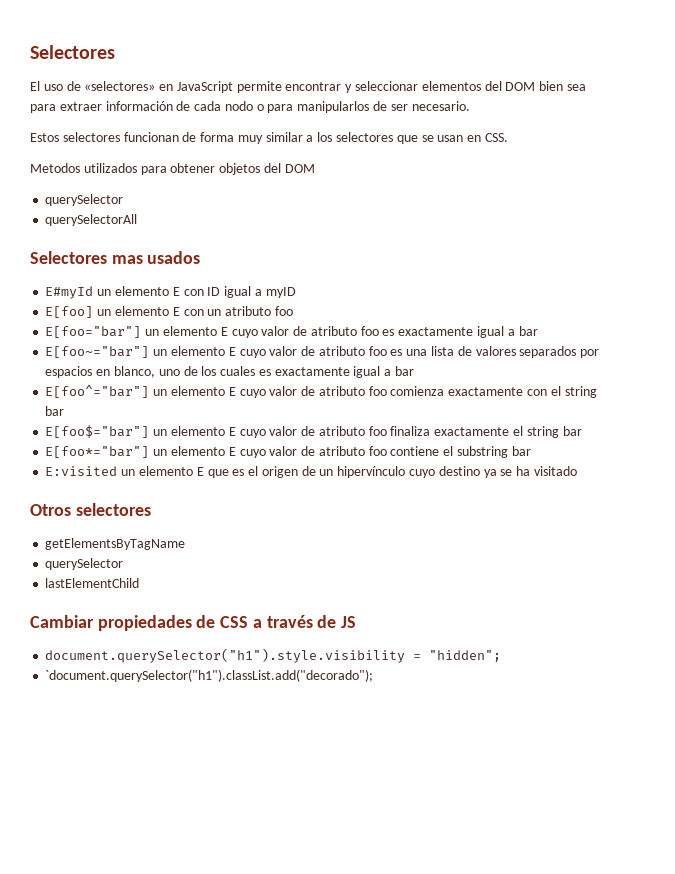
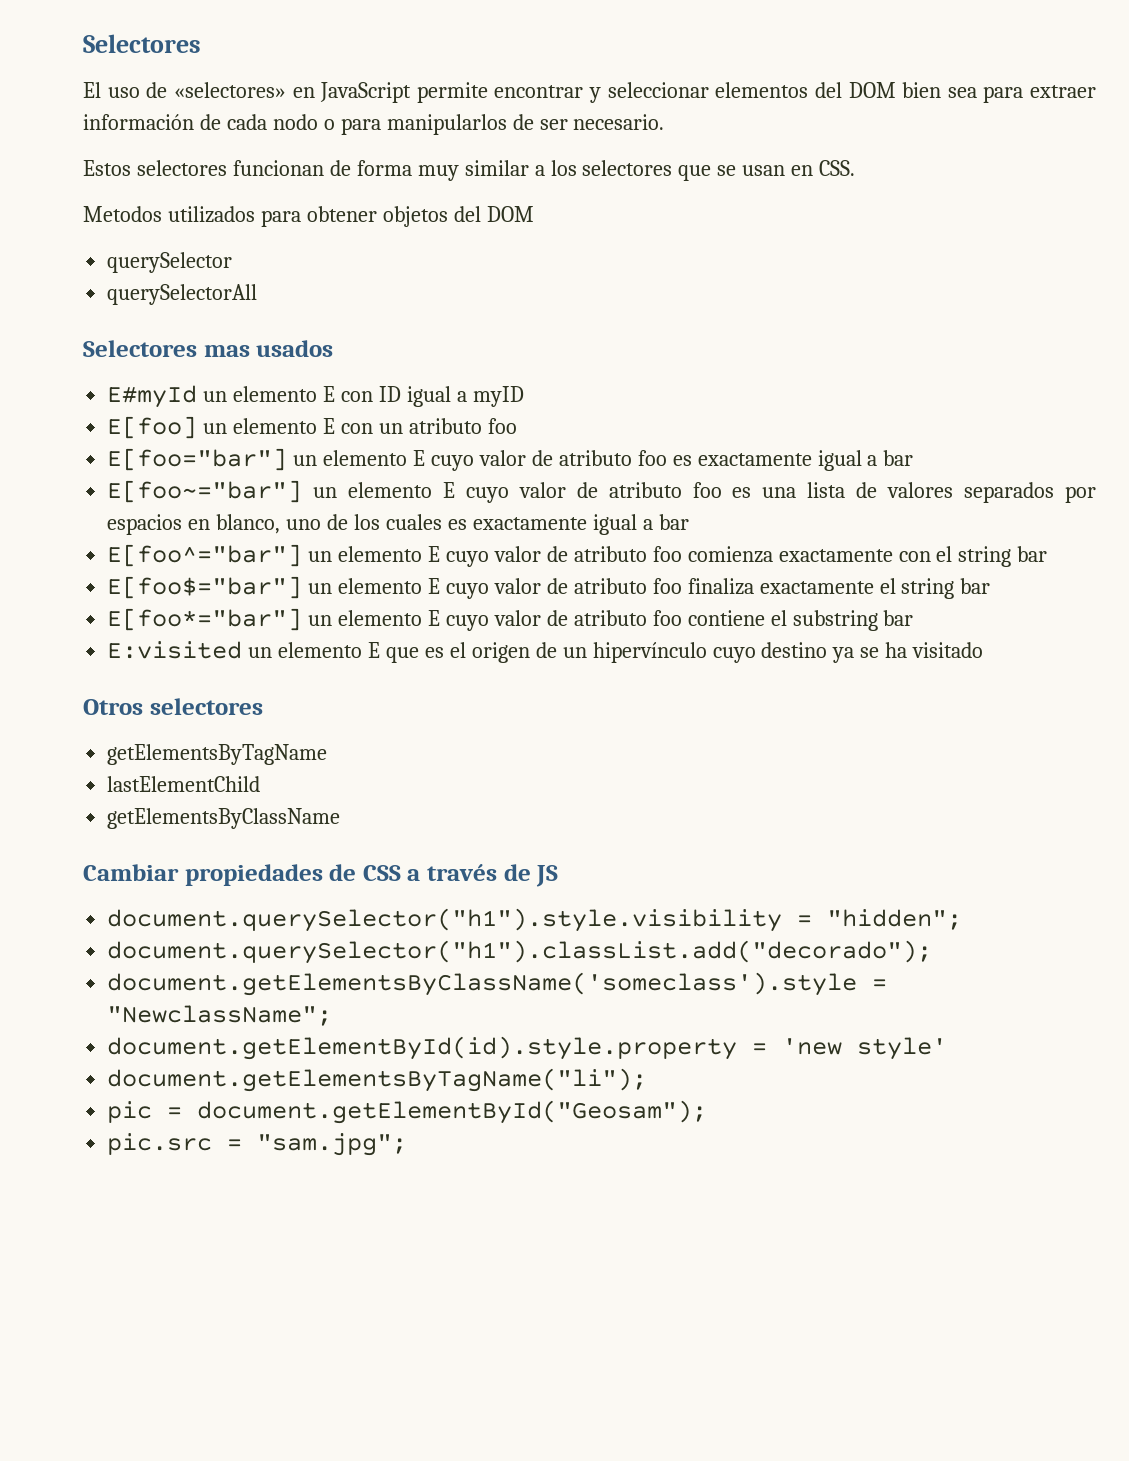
[45,558,124,570] [45,578,140,588] querySelector // lastElementChild -> [107,776,261,792] [107,808,341,829] lastElementChild // getElementsByClassName
[45,669,374,682] `document.querySelector("h1").classList.add("decorado"); -> [107,940,933,964] [107,972,888,996] [107,1005,333,1026] [107,1036,948,1060] [107,1068,648,1092] [107,1100,708,1124] [107,1133,408,1156] document.querySelector("h1").classList.add("decorado"); // document.getElementsByClassName('someclass').style = "NewclassName"; // document.getElementById(id).style.property = 'new style' // document.getElementsByTagName("li"); // pic = document.getElementById("Geosam"); // pic.src = "sam.jpg";

